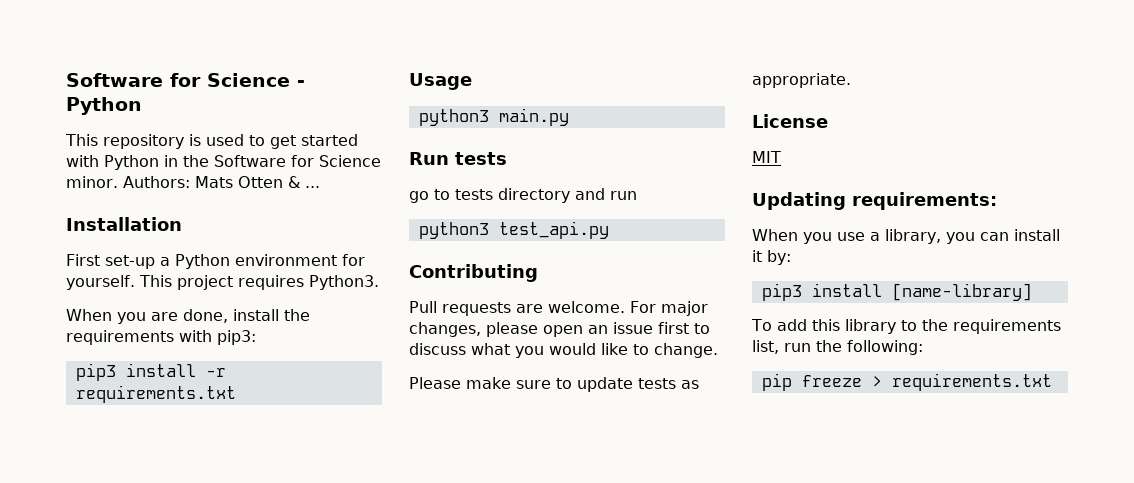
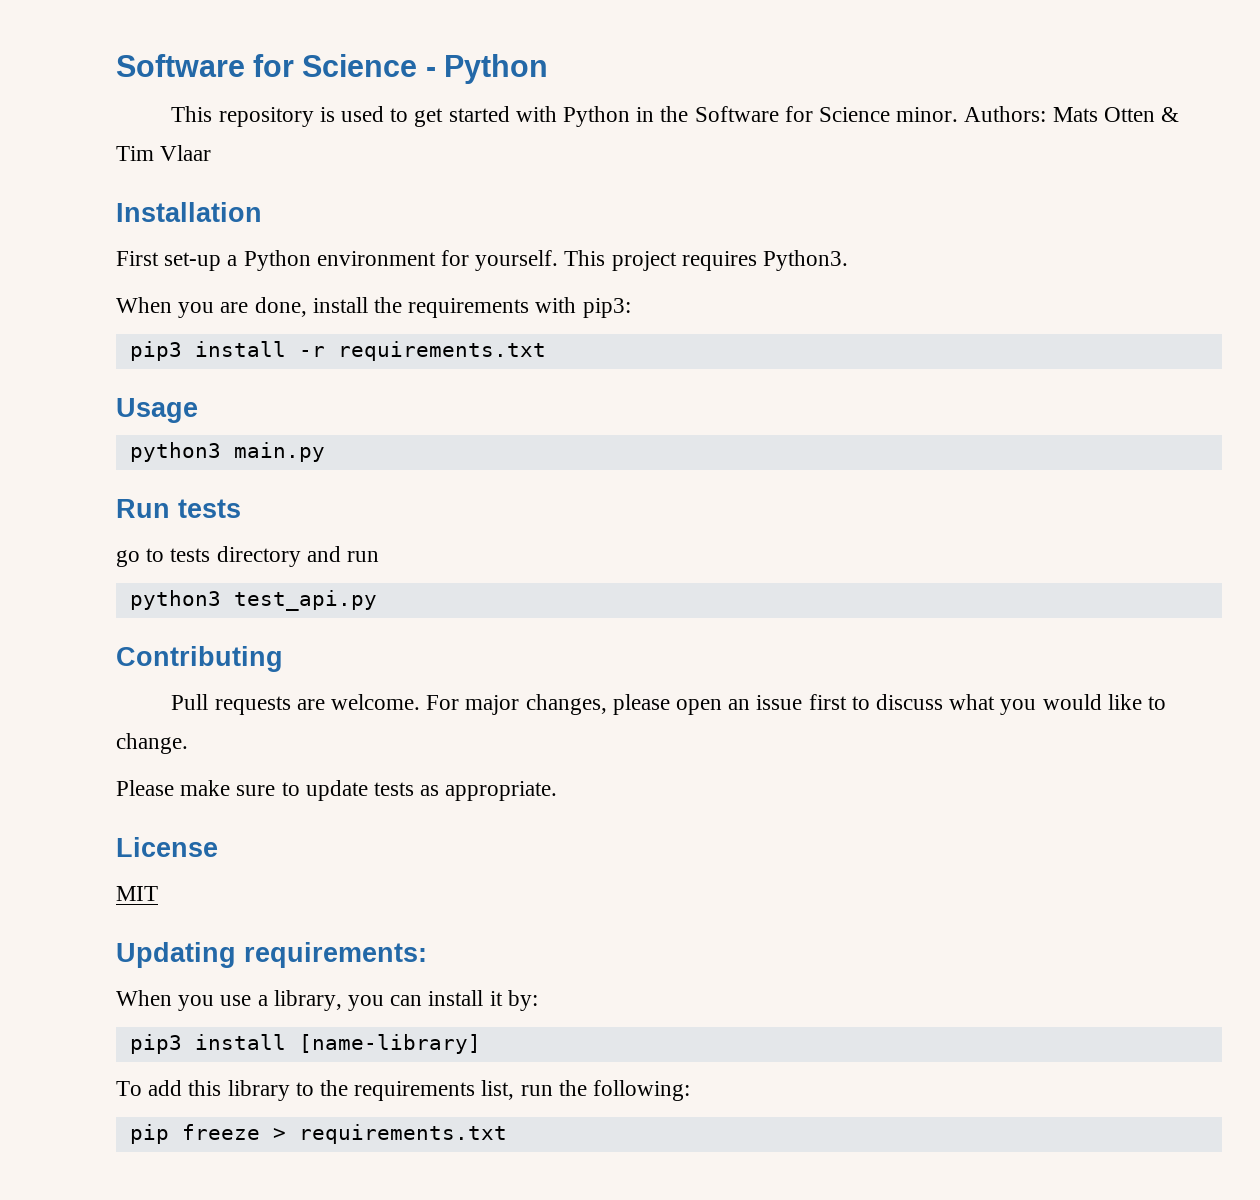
[304,186,320,188] ... -> [116,145,212,161] Tim Vlaar

